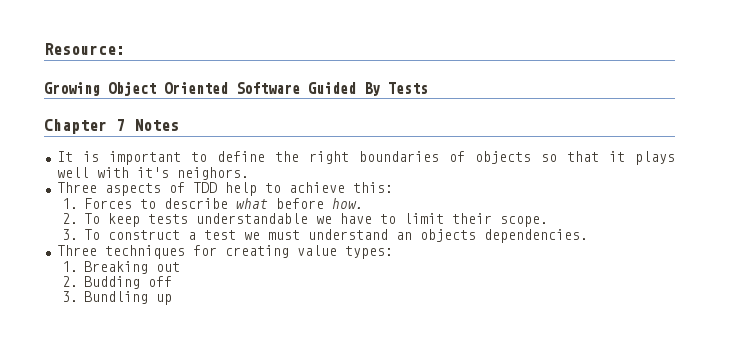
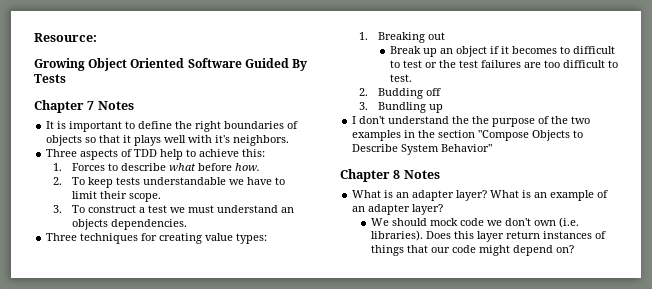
[176,167,249,180] neighors. -> [233,135,290,146] neighbors.
(180, 267) none -> [389,46,615,57] [389,60,618,68] [389,74,412,82] // Break up an object if it becomes to difficult to test or the test failures are too difficult to test.
(172, 299) none -> [352,116,591,127] [352,130,584,141] [352,144,493,155] [340,169,440,182] [352,190,609,201] [352,204,444,215] [370,217,579,228] [370,230,606,242] [370,245,574,256] // I don't understand the the purpose of the two examples in the section "Compose Objects to Describe System Behavior" // Chapter 8 Notes // What is an adapter layer? What is an example of an adapter layer? // We should mock code we don't own (i.e. libraries). Does this layer return instances of things that our code might depend on?

